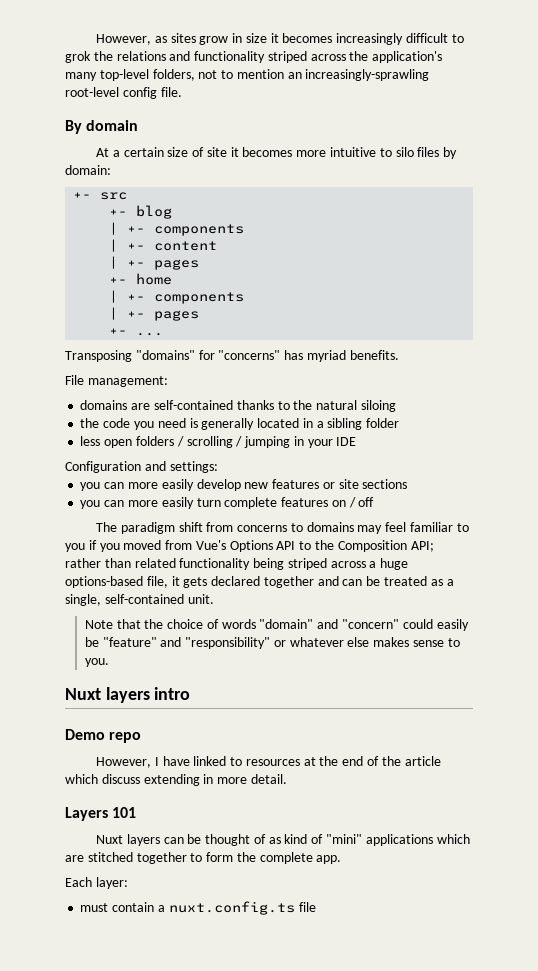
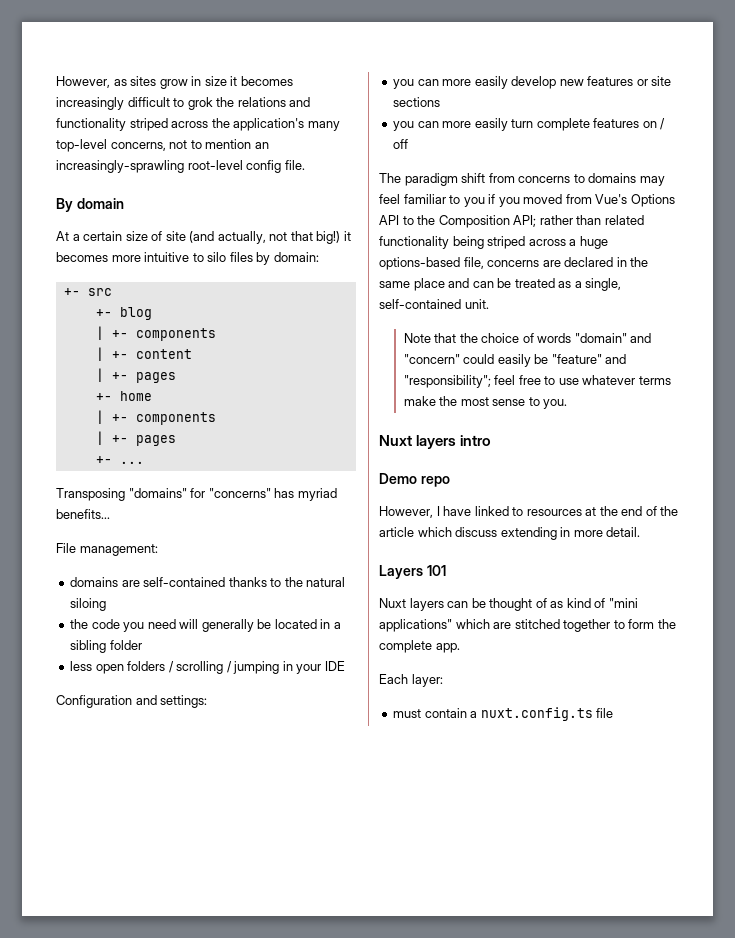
[152,69,195,81] folders, -> [110,142,166,151] concerns,
(227, 152) none -> [189,231,341,244] (and actually, not that big!)
[349,350,399,360] benefits. -> [56,509,110,519] benefits...
[189,418,255,430] is generally -> [179,619,272,632] will generally be
[171,576,314,588] it gets declared together -> [487,257,649,267] [379,278,445,291] concerns are declared in the same place
[185,637,410,649] "responsibility" or whatever else makes -> [403,375,671,388] [403,396,489,406] "responsibility"; feel free to use whatever terms make the most
[326,834,433,846] "mini" applications -> [608,598,638,608] [379,619,452,632] "mini applications"

